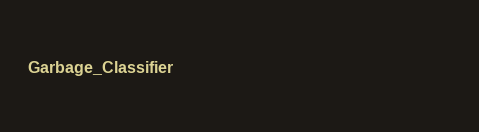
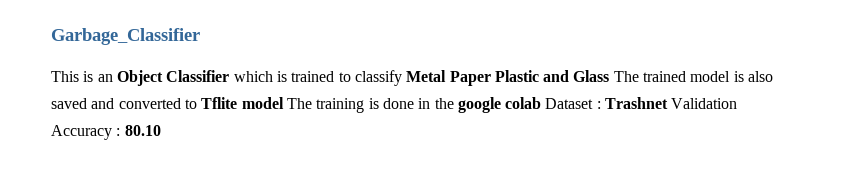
(173, 68) none -> [51,70,774,86] [51,97,738,113] [51,125,161,140] // This is an Object Classifier which is trained to classify Metal Paper Plastic and Glass The trained model is also saved and converted to Tflite model The training is done in the google colab Dataset : Trashnet Validation Accuracy : 80.10

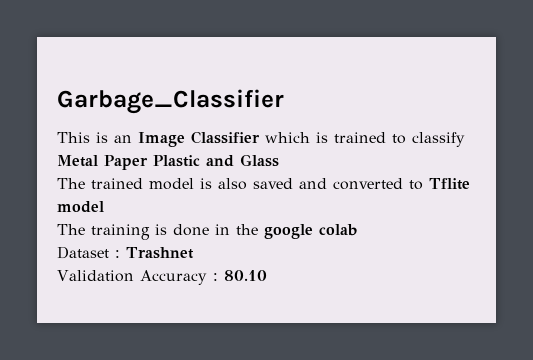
[116,70,163,86] Object -> [138,132,185,147] Image
(610, 76) none -> (279, 160) //
(284, 103) none -> (104, 207) //
(542, 103) none -> (357, 230) //
(669, 103) none -> (194, 253) //

